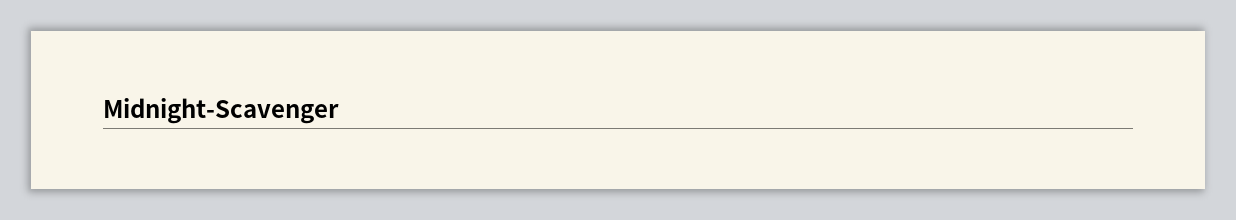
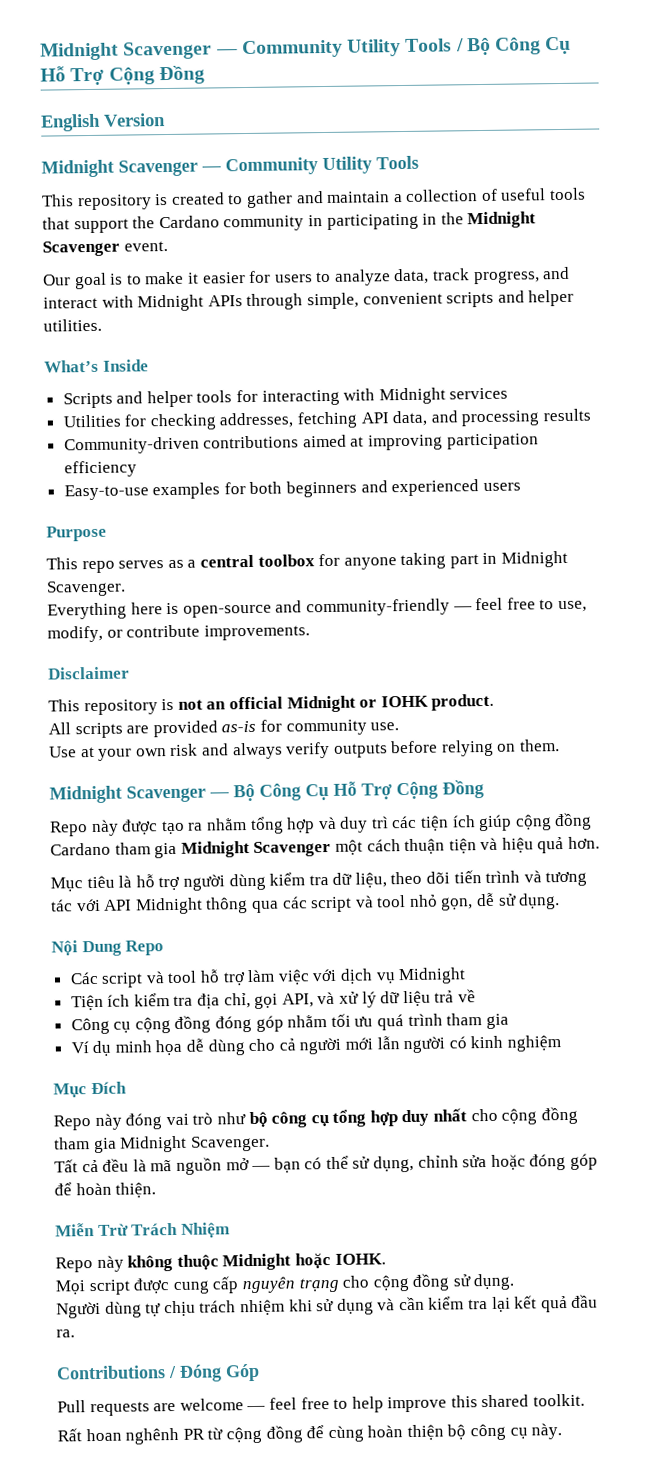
[103,98,339,124] Midnight-Scavenger -> [40,36,572,61] [40,65,205,86] [40,113,166,132] [41,155,419,178] [42,187,587,211] [42,211,537,234] [42,240,168,257] [43,266,571,290] [43,289,575,312] [43,318,102,332] [44,359,149,373] [62,387,509,409] [62,408,592,431] [63,433,539,455] [63,460,137,478] [63,479,521,501] [46,525,107,542] [46,550,569,574] [46,580,126,597] [47,597,587,620] [47,624,310,643] [48,666,130,680] [48,693,495,716] [48,719,400,739] [49,739,561,761] [49,780,484,804] [49,812,593,837] [50,836,601,859] [50,870,588,892] [50,892,561,915] [51,940,165,957] [69,967,467,988] [70,989,476,1011] [70,1013,509,1035] [70,1035,561,1057] [53,1081,127,1098] [53,1106,578,1131] [54,1135,270,1154] [54,1153,599,1175] [54,1182,157,1198] [55,1222,230,1238] [55,1253,386,1273] [55,1273,515,1296] [56,1294,599,1319] [56,1329,75,1338] [56,1363,260,1382] [57,1393,586,1417] [57,1423,563,1445] Midnight Scavenger — Community Utility Tools / Bộ Công Cụ Hỗ Trợ Cộng Đồng // English Version // Midnight Scavenger — Community Utility Tools // This repository is created to gather and maintain a collection of useful tools that support the Cardano community in participating in the Midnight Scavenger event. // Our goal is to make it easier for users to analyze data, track progress, and interact with Midnight APIs through simple, convenient scripts and helper utilities. // What’s Inside // Scripts and helper tools for interacting with Midnight services // Utilities for checking addresses, fetching API data, and processing results // Community-driven contributions aimed at improving participation efficiency // Easy-to-use examples for both beginners and experienced users // Purpose // This repo serves as a central toolbox for anyone taking part in Midnight Scavenger. // Everything here is open-source and community-friendly — feel free to use, modify, or contribute improvements. // Disclaimer // This repository is not an official Midnight or IOHK product. // All scripts are provided as-is for community use. // Use at your own risk and always verify outputs before relying on them. // Midnight Scavenger — Bộ Công Cụ Hỗ Trợ Cộng Đồng // Repo này được tạo ra nhằm tổng hợp và duy trì các tiện ích giúp cộng đồng Cardano tham gia Midnight Scavenger một cách thuận tiện và hiệu quả hơn. // Mục tiêu là hỗ trợ người dùng kiểm tra dữ liệu, theo dõi tiến trình và tương tác với API Midnight thông qua các script và tool nhỏ gọn, dễ sử dụng. // Nội Dung Repo // Các script và tool hỗ trợ làm việc với dịch vụ Midnight // Tiện ích kiểm tra địa chỉ, gọi API, và xử lý dữ liệu trả về // Công cụ cộng đồng đóng góp nhằm tối ưu quá trình tham gia // Ví dụ minh họa dễ dùng cho cả người mới lẫn người có kinh nghiệm // Mục Đích // Repo này đóng vai trò như bộ công cụ tổng hợp duy nhất cho cộng đồng tham gia Midnight Scavenger. // Tất cả đều là mã nguồn mở — bạn có thể sử dụng, chỉnh sửa hoặc đóng góp để hoàn thiện. // Miễn Trừ Trách Nhiệm // Repo này không thuộc Midnight hoặc IOHK. // Mọi script được cung cấp nguyên trạng cho cộng đồng sử dụng. // Người dùng tự chịu trách nhiệm khi sử dụng và cần kiểm tra lại kết quả đầu ra. // Contributions / Đóng Góp // Pull requests are welcome — feel free to help improve this shared toolkit. // Rất hoan nghênh PR từ cộng đồng để cùng hoàn thiện bộ công cụ này.

